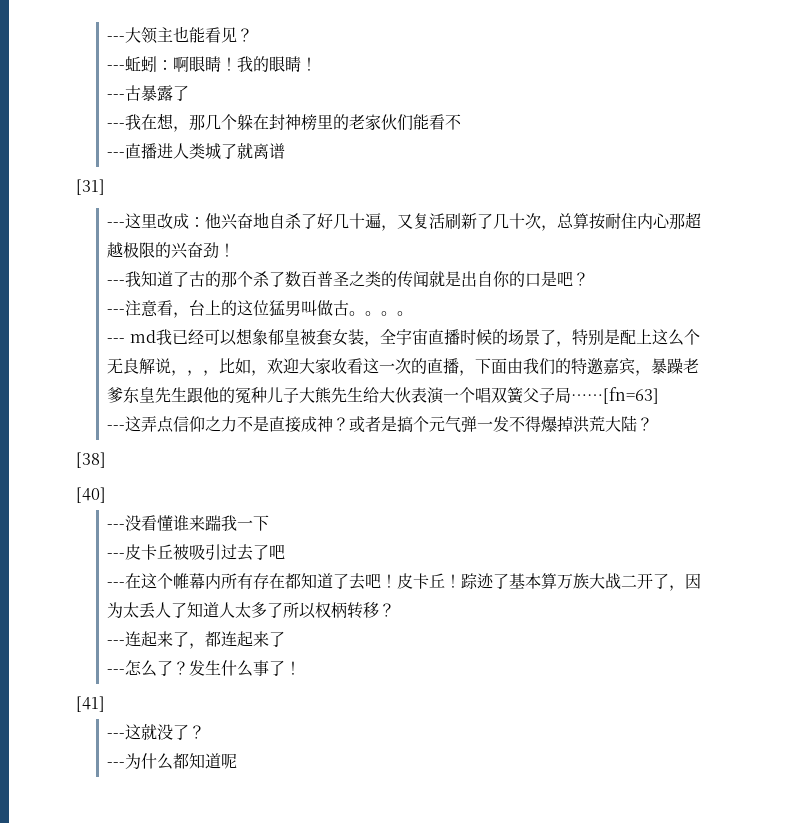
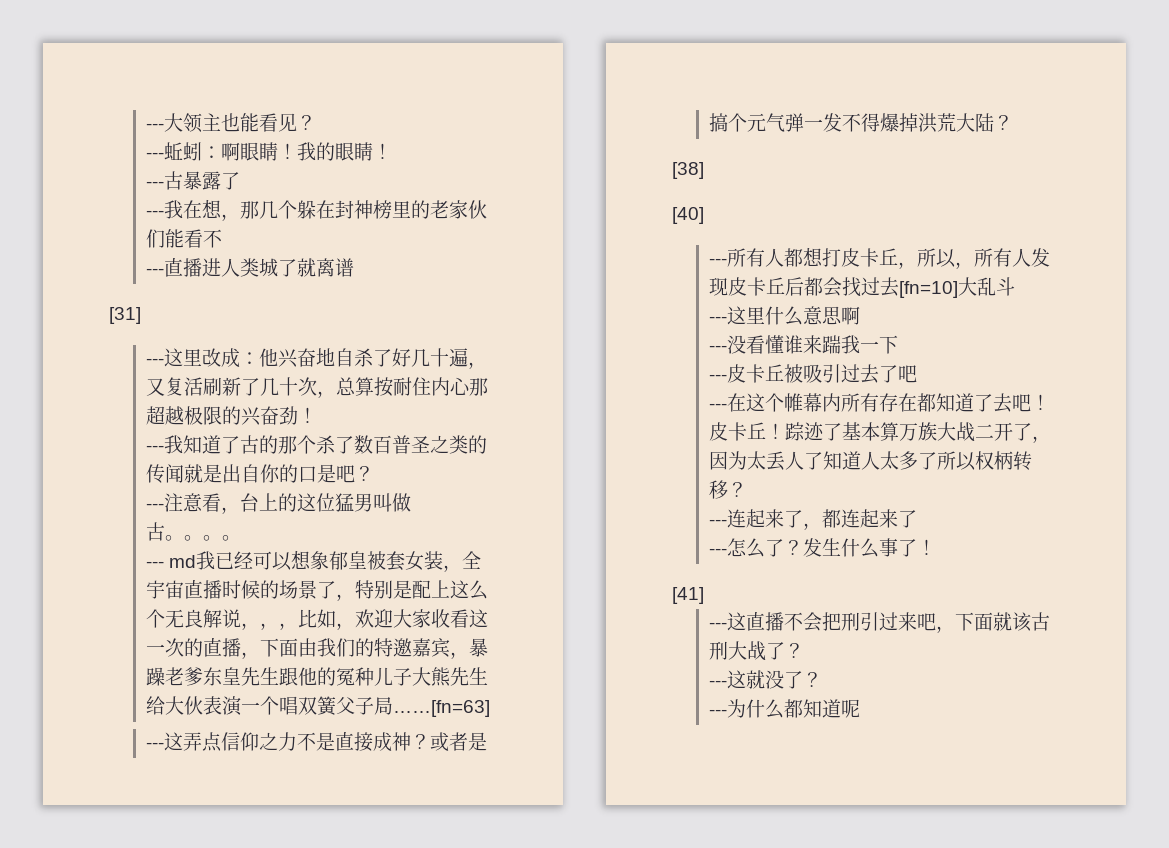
(106, 495) none -> [709,247,1051,269] [709,277,1016,298] [709,306,861,326] // ---所有人都想打皮卡丘，所以，所有人发现皮卡丘后都会找过去[fn=10]大乱斗 // ---这里什么意思啊
(105, 704) none -> [709,612,1051,633] [709,641,805,661] // ---这直播不会把刑引过来吧，下面就该古刑大战了？

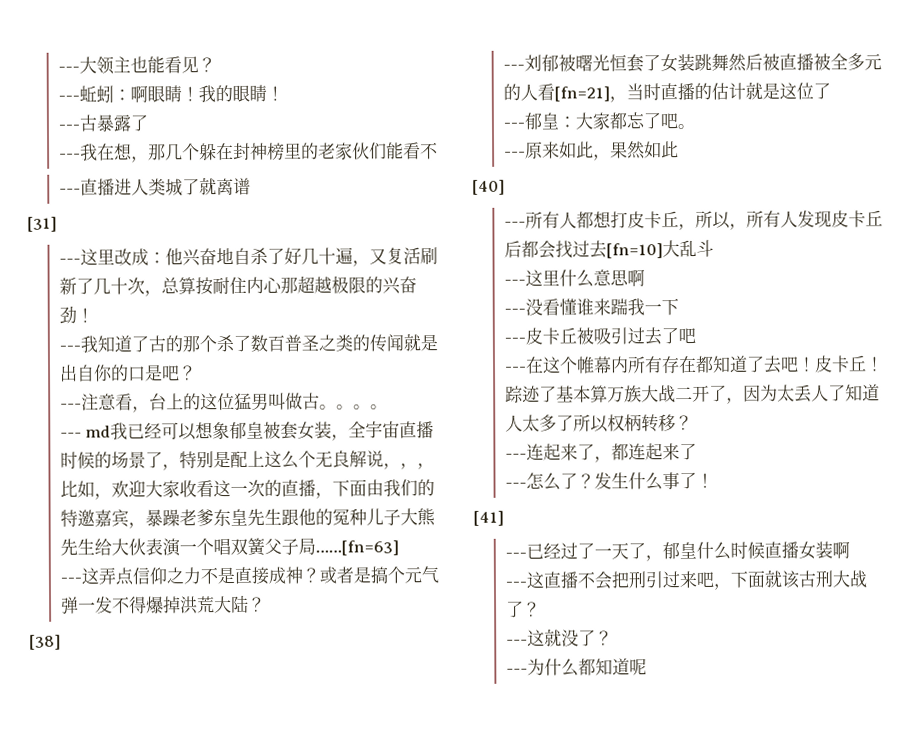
(704, 170) none -> [502,53,882,73] [502,81,831,103] [502,112,695,131] [503,141,679,161] // ---刘郁被曙光恒套了女装跳舞然后被直播被全多元的人看[fn=21]，当时直播的估计就是这位了 // ---郁皇：大家都忘了吧。 // ---原来如此，果然如此
(704, 595) none -> [504,541,850,562] // ---已经过了一天了，郁皇什么时候直播女装啊

